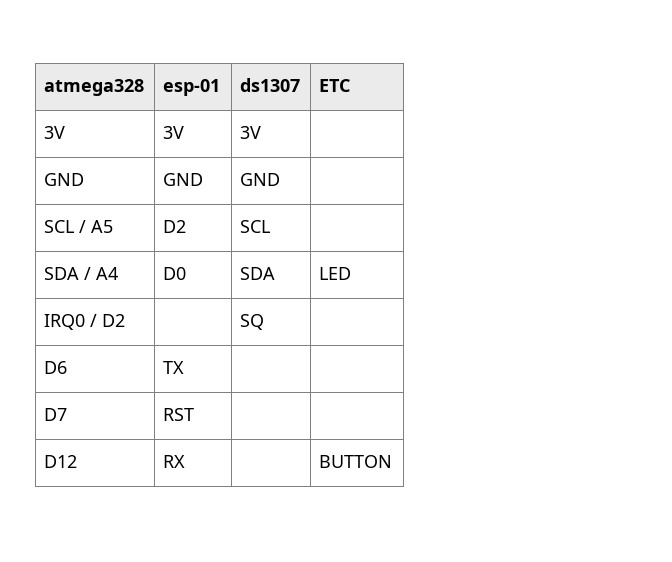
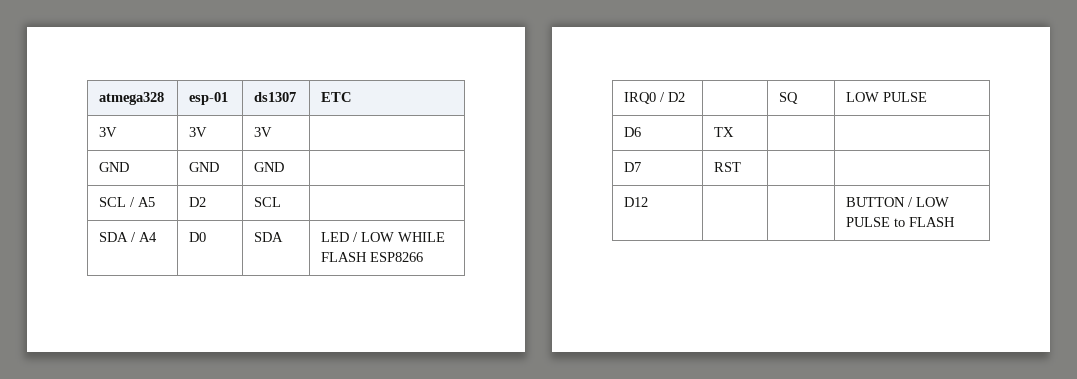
(352, 273) none -> [353,232,446,242] [321,252,424,262] / LOW WHILE FLASH ESP8266
(265, 322) none -> [846,92,928,102] LOW PULSE
[163,455,186,468] RX -> (649, 202) none
(393, 461) none -> [908,197,950,207] [846,217,956,227] / LOW PULSE to FLASH

